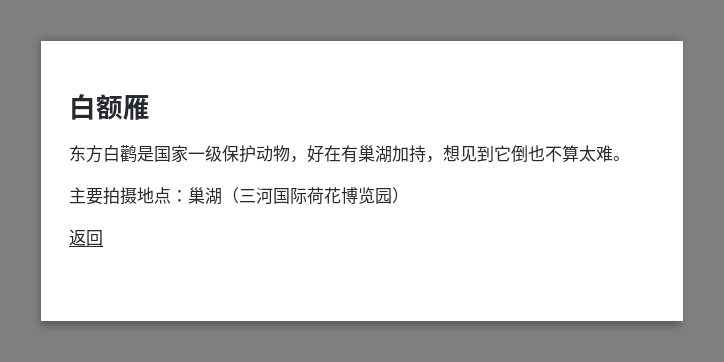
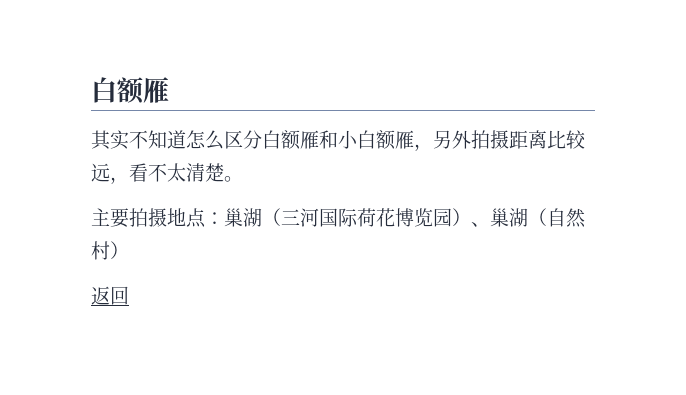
[69,145,613,163] 东方白鹳是国家一级保护动物，好在有巢湖加持，想见到它倒也不算太难 -> [91,130,586,151] [91,163,224,184] 其实不知道怎么区分白额雁和小白额雁，另外拍摄距离比较远，看不太清楚
(409, 195) none -> [471,208,586,228] [91,241,129,260] 、巢湖（自然村）

